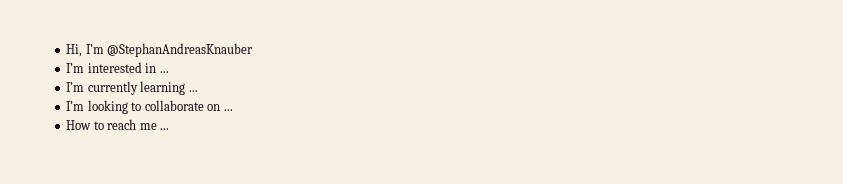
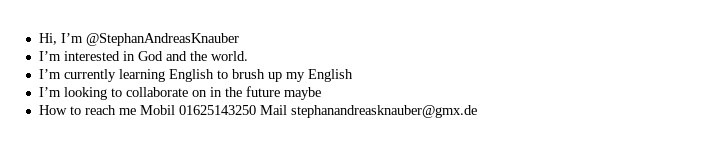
[159,71,169,73] ... -> [137,51,248,61] God and the world.
[188,90,198,92] ... -> [168,69,353,82] English to brush up my English
[223,109,233,111] ... -> [209,86,321,100] in the future maybe
[160,128,170,130] ... -> [139,105,477,118] Mobil 01625143250 Mail stephanandreasknauber@gmx.de

